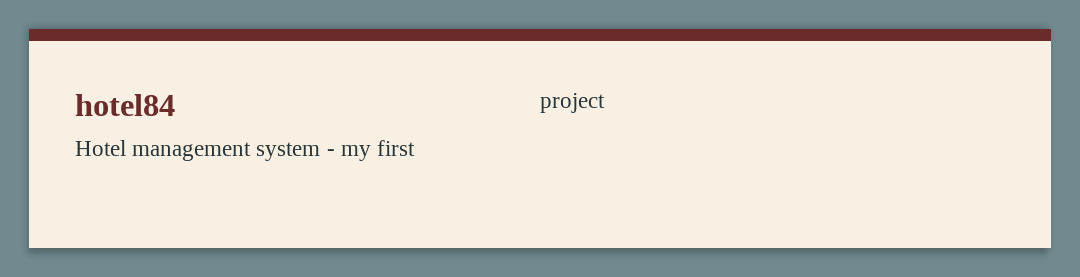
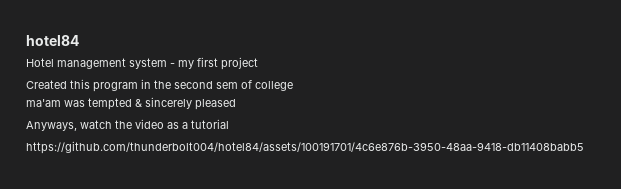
(605, 103) none -> [26,79,293,92] [26,97,236,110] [26,119,229,131] [26,141,584,154] // Created this program in the second sem of college // ma'am was tempted & sincerely pleased // Anyways, watch the video as a tutorial // https://github.com/thunderbolt004/hotel84/assets/100191701/4c6e876b-3950-48aa-9418-db11408babb5

